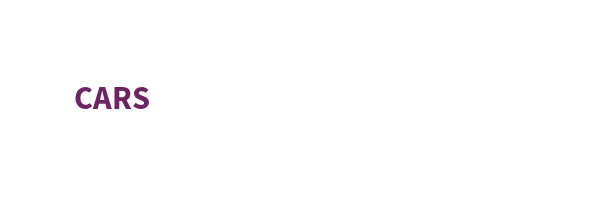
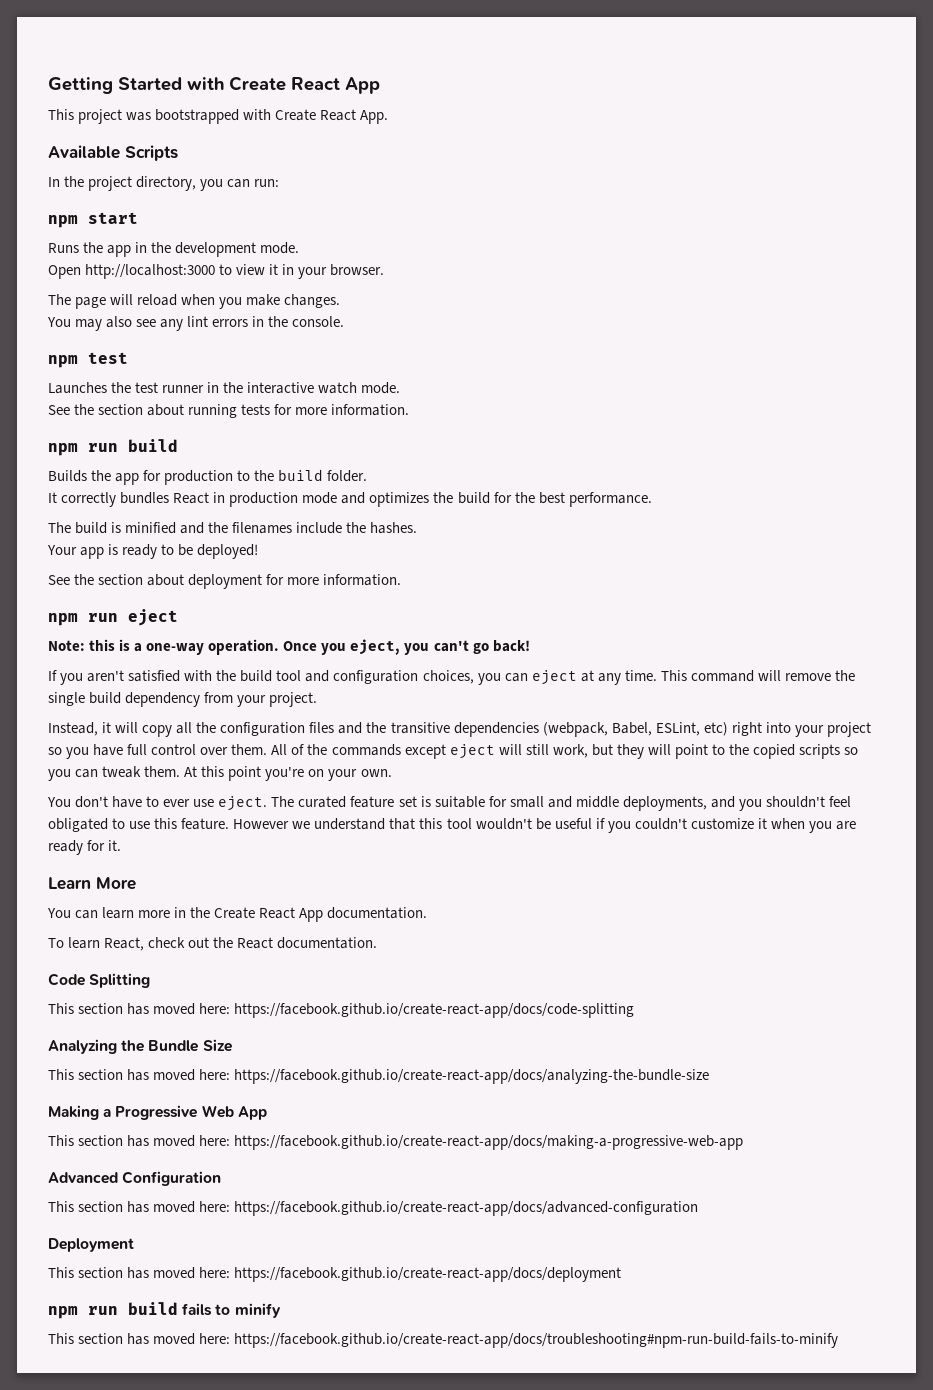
[74,87,150,109] CARS -> [48,76,380,94] [48,109,389,124] [48,145,178,161] [48,176,280,191] [48,212,138,228] [48,242,300,257] [48,264,385,279] [48,294,341,309] [47,316,345,331] [48,352,128,368] [48,382,401,394] [48,404,410,418] [48,439,178,456] [48,469,368,485] [48,492,652,507] [48,522,418,534] [47,544,259,559] [48,574,402,589] [48,609,178,626] [48,639,530,655] [48,670,856,685] [48,692,318,707] [48,722,871,737] [48,744,859,759] [48,766,392,781] [47,796,852,811] [48,818,857,833] [48,840,122,855] [48,877,136,890] [47,907,428,922] [48,937,378,951] [48,973,151,988] [48,1003,635,1018] [48,1039,232,1054] [48,1069,710,1084] [48,1105,267,1120] [48,1135,744,1150] [48,1171,222,1186] [48,1201,699,1216] [48,1238,134,1252] [48,1267,622,1282] [48,1302,281,1319] [48,1333,839,1348] Getting Started with Create React App // This project was bootstrapped with Create React App. // Available Scripts // In the project directory, you can run: // npm start // Runs the app in the development mode. // Open http://localhost:3000 to view it in your browser. // The page will reload when you make changes. // You may also see any lint errors in the console. // npm test // Launches the test runner in the interactive watch mode. // See the section about running tests for more information. // npm run build // Builds the app for production to the build folder. // It correctly bundles React in production mode and optimizes the build for the best performance. // The build is minified and the filenames include the hashes. // Your app is ready to be deployed! // See the section about deployment for more information. // npm run eject // Note: this is a one-way operation. Once you eject, you can't go back! // If you aren't satisfied with the build tool and configuration choices, you can eject at any time. This command will remove the single build dependency from your project. // Instead, it will copy all the configuration files and the transitive dependencies (webpack, Babel, ESLint, etc) right into your project so you have full control over them. All of the commands except eject will still work, but they will point to the copied scripts so you can tweak them. At this point you're on your own. // You don't have to ever use eject. The curated feature set is suitable for small and middle deployments, and you shouldn't feel obligated to use this feature. However we understand that this tool wouldn't be useful if you couldn't customize it when you are ready for it. // Learn More // You can learn more in the Create React App documentation. // To learn React, check out the React documentation. // Code Splitting // This section has moved here: https://facebook.github.io/create-react-app/docs/code-splitting // Analyzing the Bundle Size // This section has moved here: https://facebook.github.io/create-react-app/docs/analyzing-the-bundle-size // Making a Progressive Web App // This section has moved here: https://facebook.github.io/create-react-app/docs/making-a-progressive-web-app // Advanced Configuration // This section has moved here: https://facebook.github.io/create-react-app/docs/advanced-configuration // Deployment // This section has moved here: https://facebook.github.io/create-react-app/docs/deployment // npm run build fails to minify // This section has moved here: https://facebook.github.io/create-react-app/docs/troubleshooting#npm-run-build-fails-to-minify

